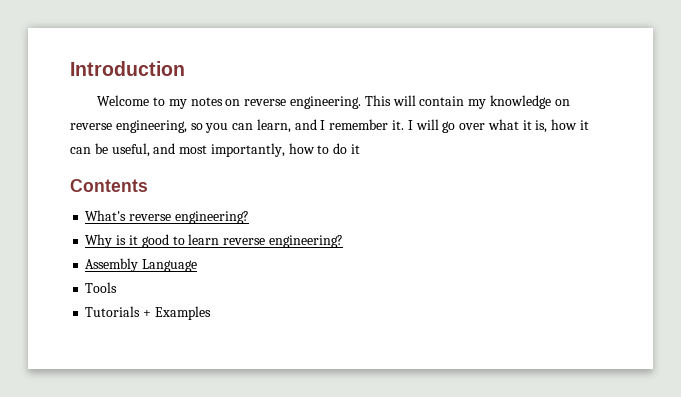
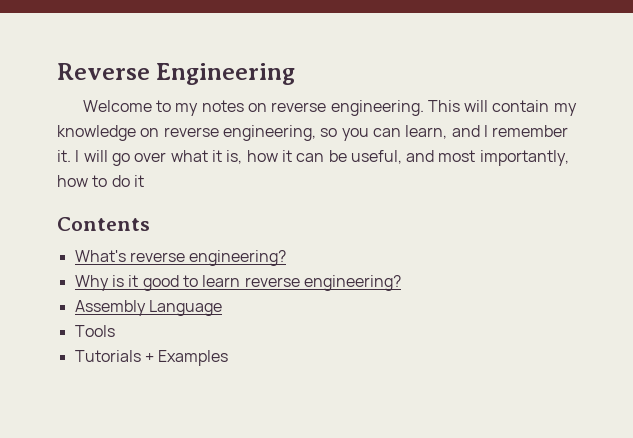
[70,61,185,76] Introduction -> [57,63,296,85] Reverse Engineering

